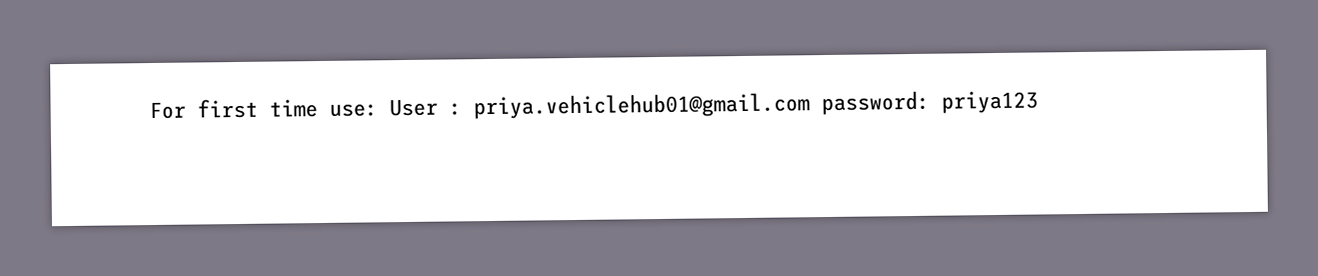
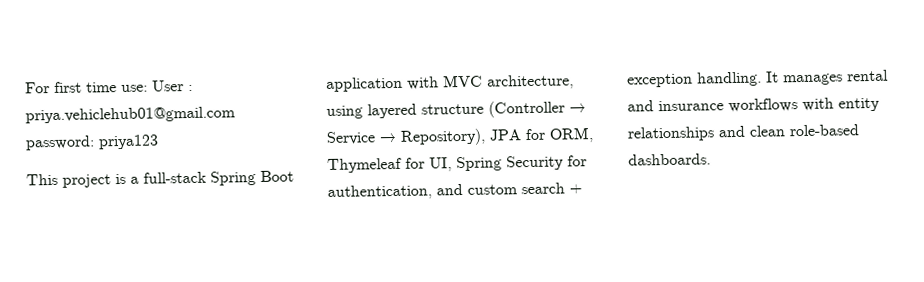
(1038, 102) none -> [26,170,294,188] [326,74,574,92] [326,100,586,119] [326,127,594,146] [327,155,587,173] [327,182,582,200] [627,69,889,88] [627,97,880,113] [627,124,859,142] [628,153,711,166] // This project is a full-stack Spring Boot application with MVC architecture, using layered structure (Controller → Service → Repository), JPA for ORM, Thymeleaf for UI, Spring Security for authentication, and custom search + exception handling. It manages rental and insurance workflows with entity relationships and clean role-based dashboards.

